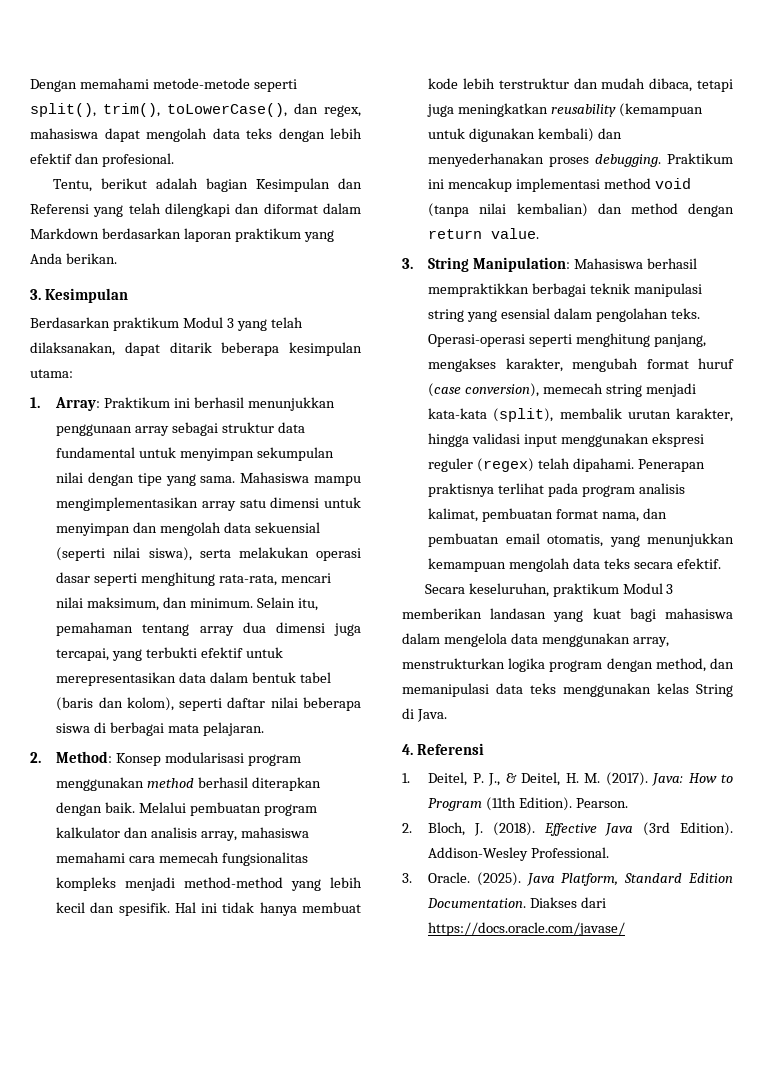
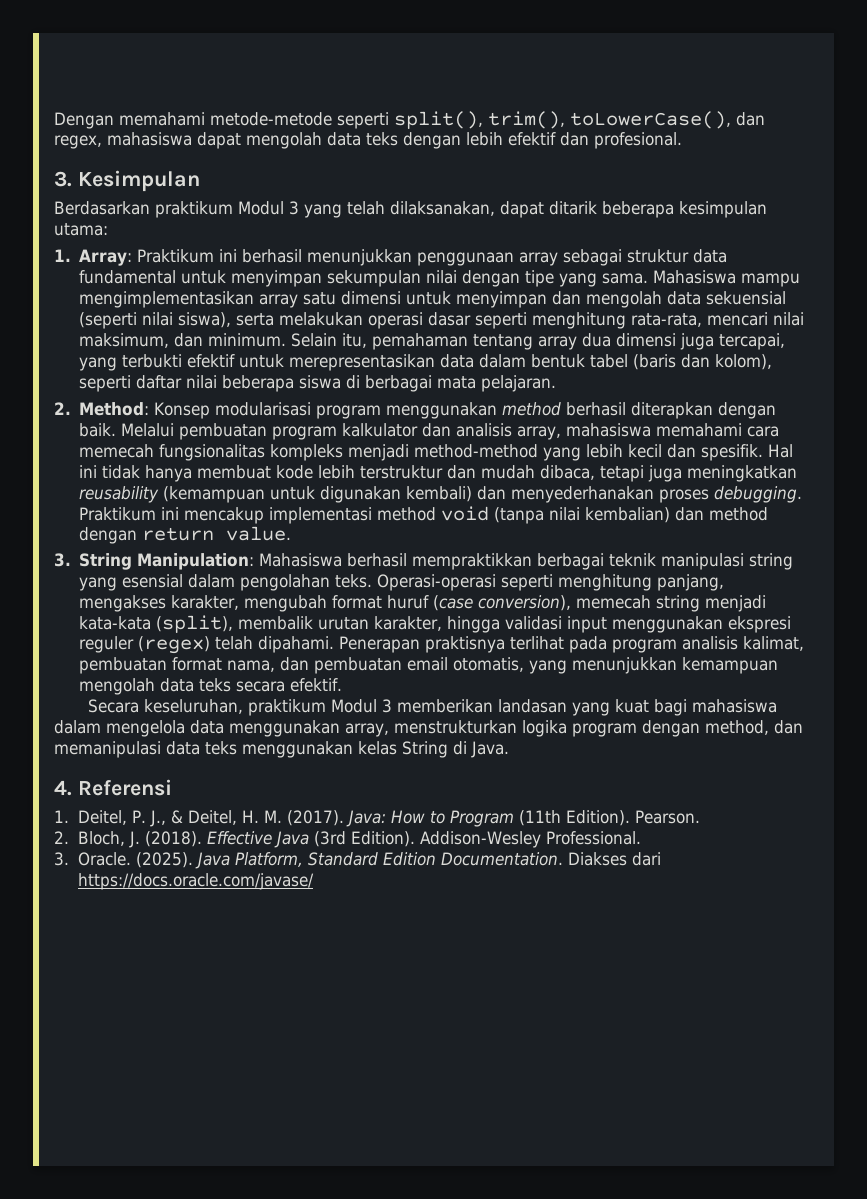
[52,178,362,192] [30,203,361,217] [30,228,334,242] [30,253,117,264] // Tentu, berikut adalah bagian Kesimpulan dan Referensi yang telah dilengkapi dan diformat dalam Markdown berdasarkan laporan praktikum yang Anda berikan. -> (682, 140) none

